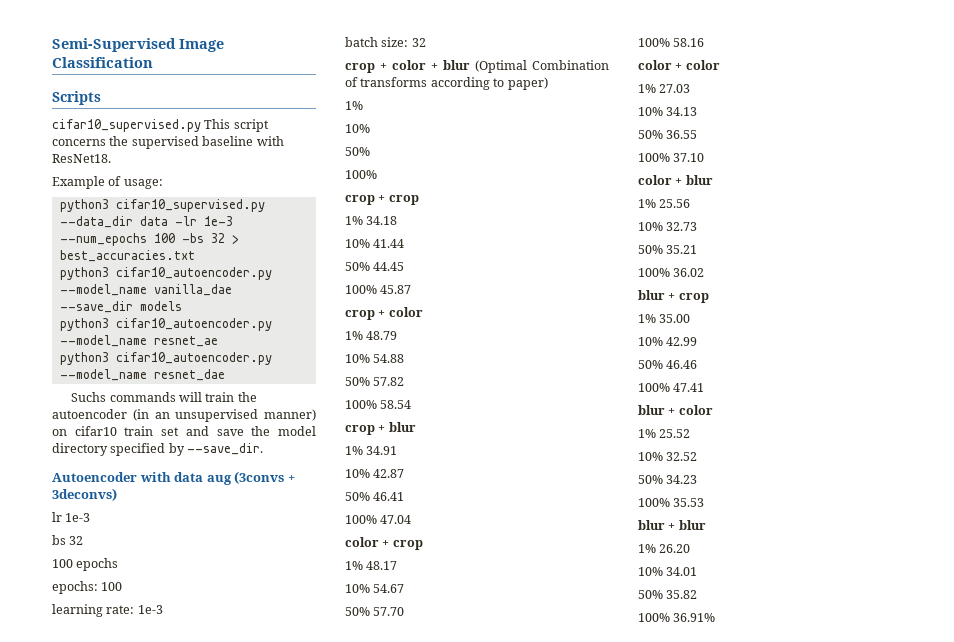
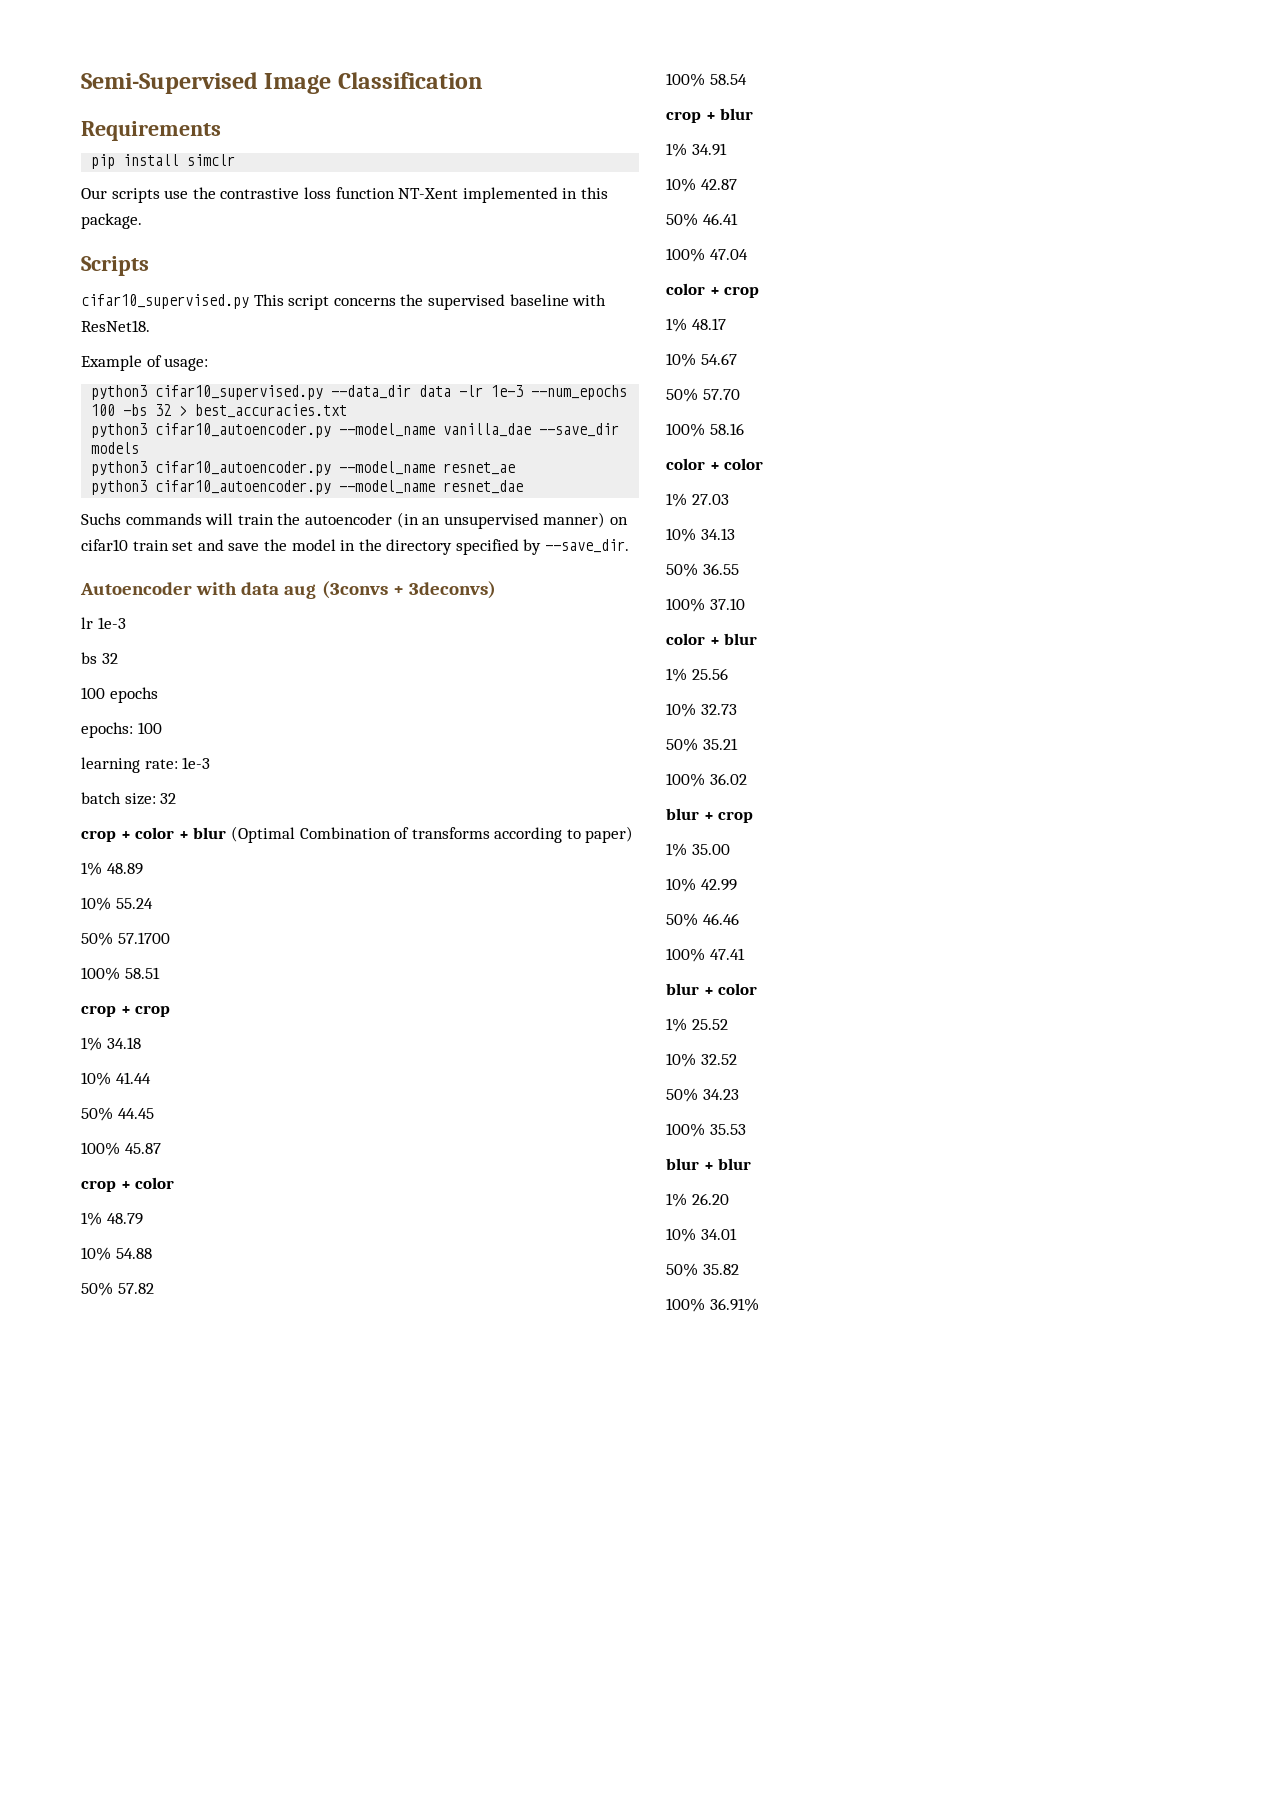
(153, 62) none -> [81,121,221,141] [91,154,236,169] [81,187,608,203] [81,213,142,229] // Requirements // pip install simclr // Our scripts use the contrastive loss function NT-Xent implemented in this package.
(316, 431) none -> [340,539,382,551] in the
[345,124,370,133] [345,147,370,156] [345,170,377,179] // 10% // 50% // 100% -> [106,863,143,875] [81,897,153,911] [81,932,170,946] [81,967,160,981] 48.89 // 10% 55.24 // 50% 57.1700 // 100% 58.51

